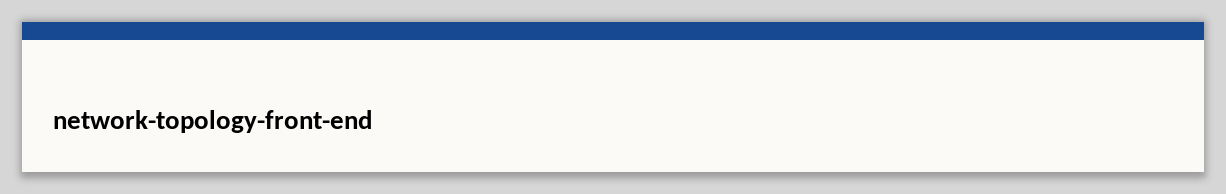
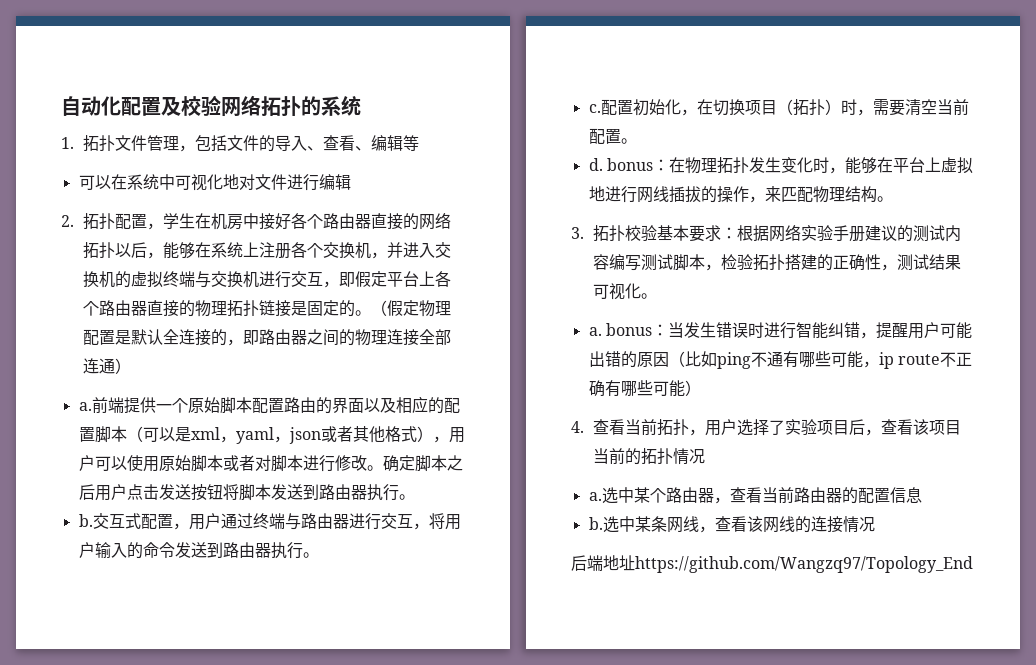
[53,110,372,133] network-topology-front-end -> [61,95,361,117] [61,135,420,152] [78,174,351,191] [61,212,452,230] [83,242,452,259] [83,271,452,288] [83,300,452,317] [83,329,452,346] [83,358,132,374] [78,396,460,414] [78,426,465,444] [78,455,463,472] [78,484,415,501] [78,513,461,530] [78,542,319,559] [588,99,969,116] [588,128,637,144] [588,157,973,174] [588,186,893,203] [571,224,962,242] [593,254,962,271] [593,283,658,300] [588,322,972,339] [588,351,972,369] [588,380,701,397] [571,419,962,436] [593,448,706,465] [588,487,922,504] [588,516,875,533] [571,555,973,573] 自动化配置及校验网络拓扑的系统 // 1.拓扑文件管理，包括文件的导入、查看、编辑等 // 可以在系统中可视化地对文件进行编辑 // 2.拓扑配置，学生在机房中接好各个路由器直接的网络拓扑以后，能够在系统上注册各个交换机，并进入交换机的虚拟终端与交换机进行交互，即假定平台上各个路由器直接的物理拓扑链接是固定的。（假定物理配置是默认全连接的，即路由器之间的物理连接全部连通） // a.前端提供一个原始脚本配置路由的界面以及相应的配置脚本（可以是xml，yaml，json或者其他格式），用户可以使用原始脚本或者对脚本进行修改。确定脚本之后用户点击发送按钮将脚本发送到路由器执行。 // b.交互式配置，用户通过终端与路由器进行交互，将用户输入的命令发送到路由器执行。 // c.配置初始化，在切换项目（拓扑）时，需要清空当前配置。 // d. bonus：在物理拓扑发生变化时，能够在平台上虚拟地进行网线插拔的操作，来匹配物理结构。 // 3.拓扑校验基本要求：根据网络实验手册建议的测试内容编写测试脚本，检验拓扑搭建的正确性，测试结果可视化。 // a. bonus：当发生错误时进行智能纠错，提醒用户可能出错的原因（比如ping不通有哪些可能，ip route不正确有哪些可能） // 4.查看当前拓扑，用户选择了实验项目后，查看该项目当前的拓扑情况 // a.选中某个路由器，查看当前路由器的配置信息 // b.选中某条网线，查看该网线的连接情况 // 后端地址https://github.com/Wangzq97/Topology_End

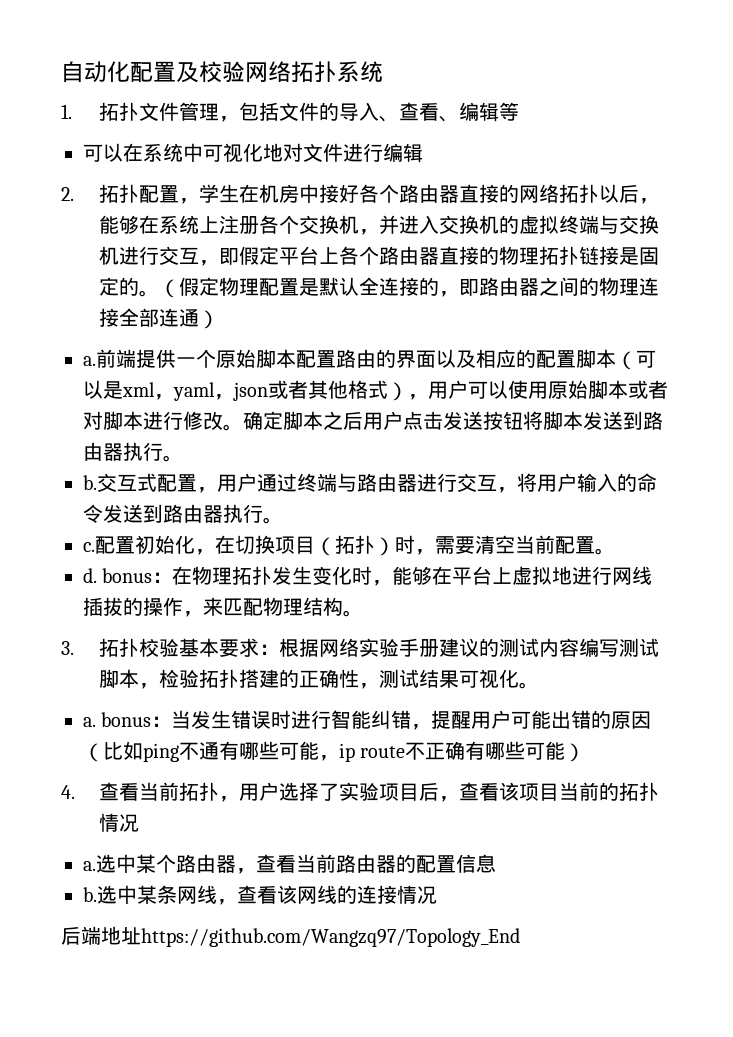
[301,96,321,116] 的 -> (337, 72) none

